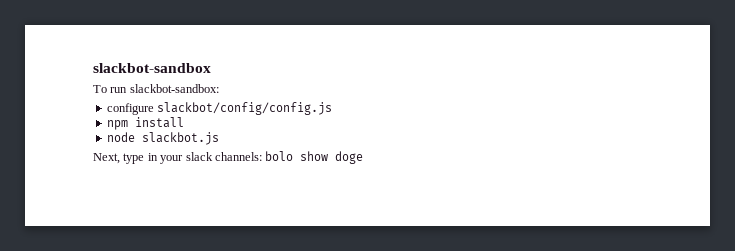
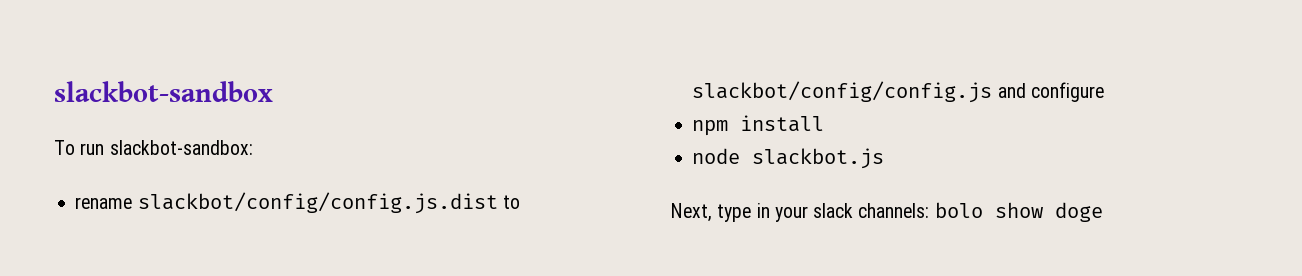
(219, 88) none -> [75,192,520,214] [692,81,1026,103] rename slackbot/config/config.js.dist to slackbot/config/config.js and
[157,102,333,115] slackbot/config/config.js -> (1104, 92) none

